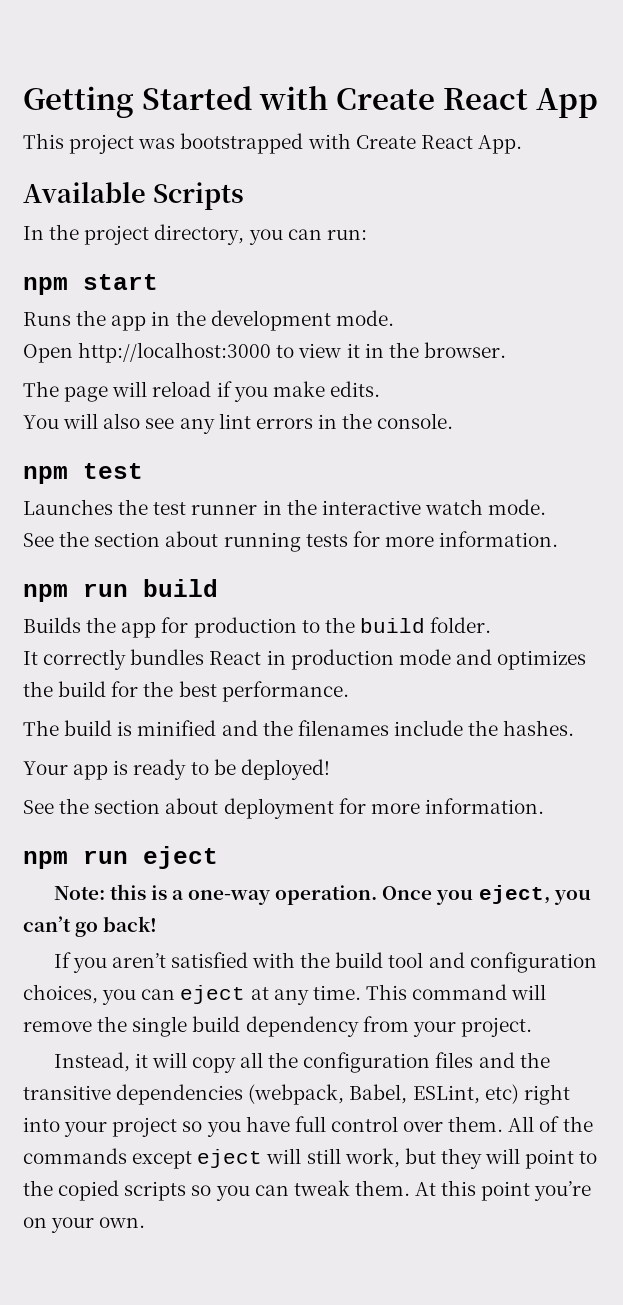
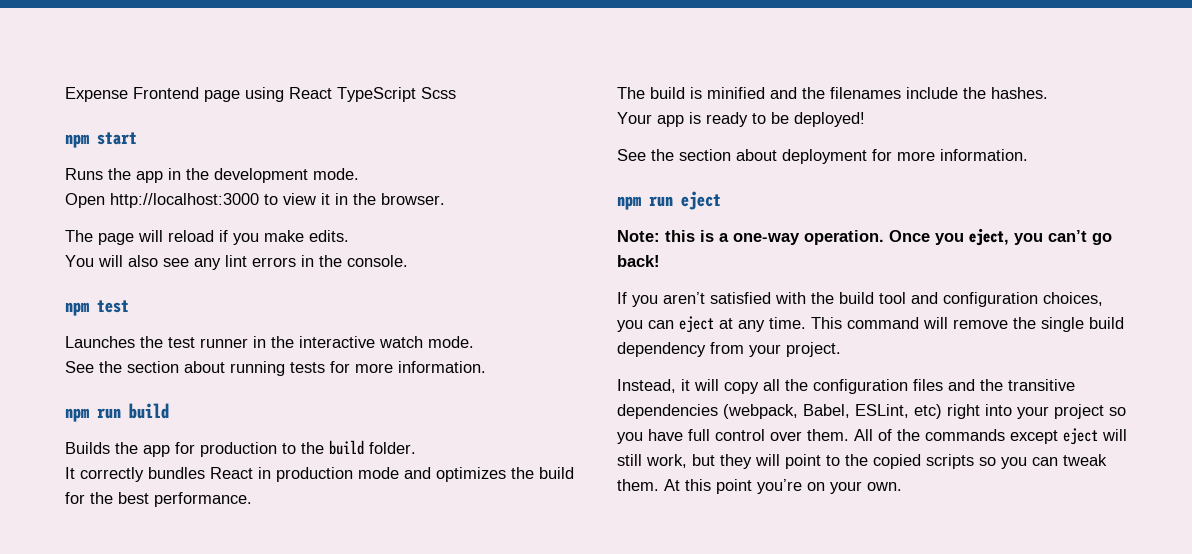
[23,85,598,118] [23,133,522,154] [23,182,244,210] [23,224,367,245] Getting Started with Create React App // This project was bootstrapped with Create React App. // Available Scripts // In the project directory, you can run: -> [65,87,456,102] Expense Frontend page using React TypeScript Scss

